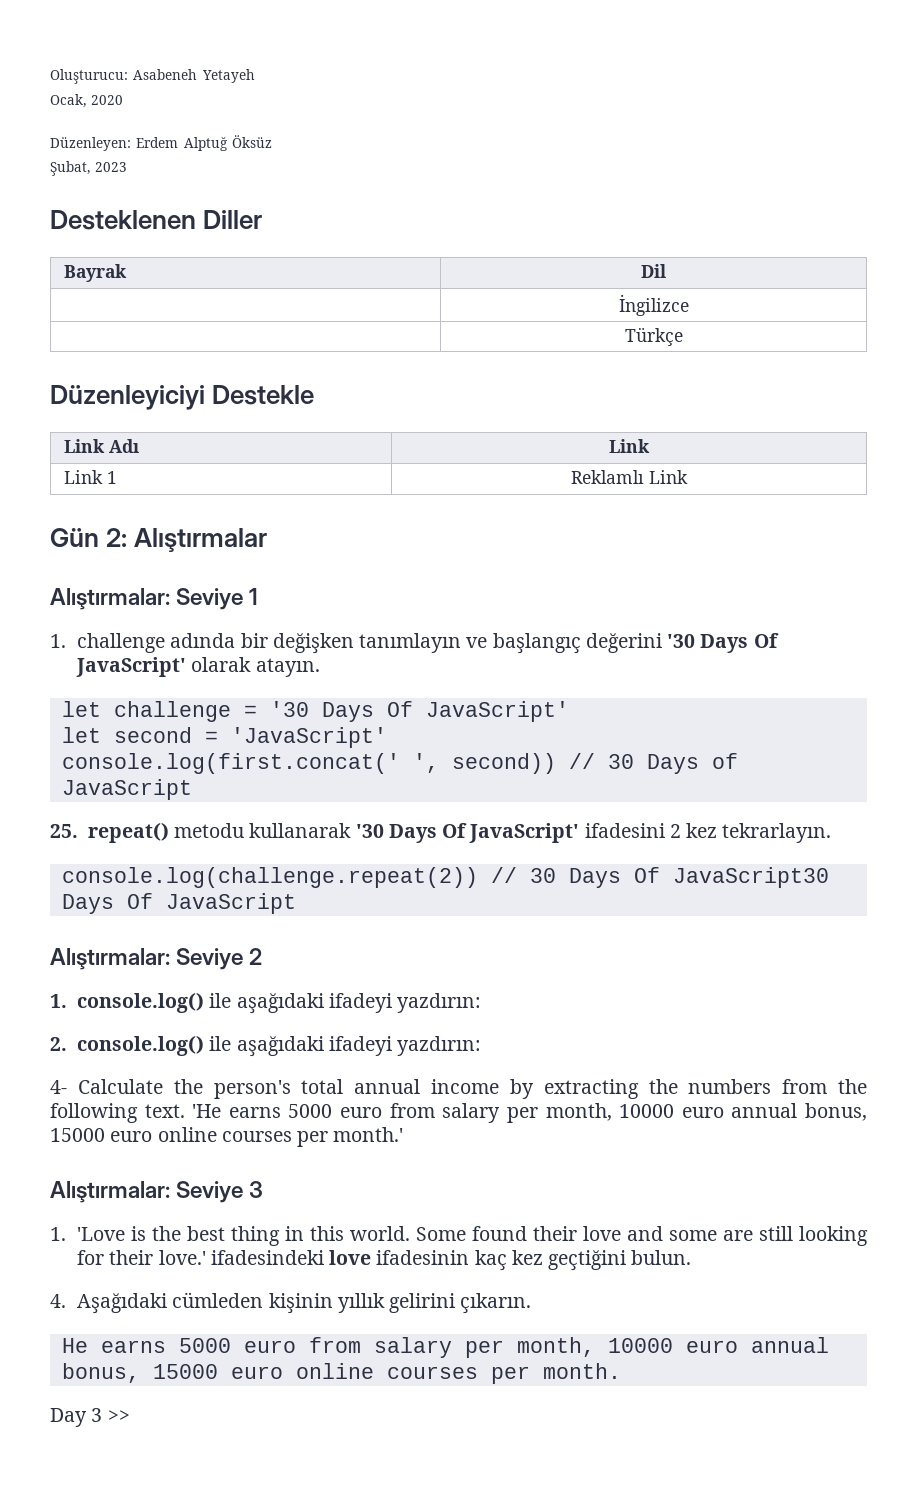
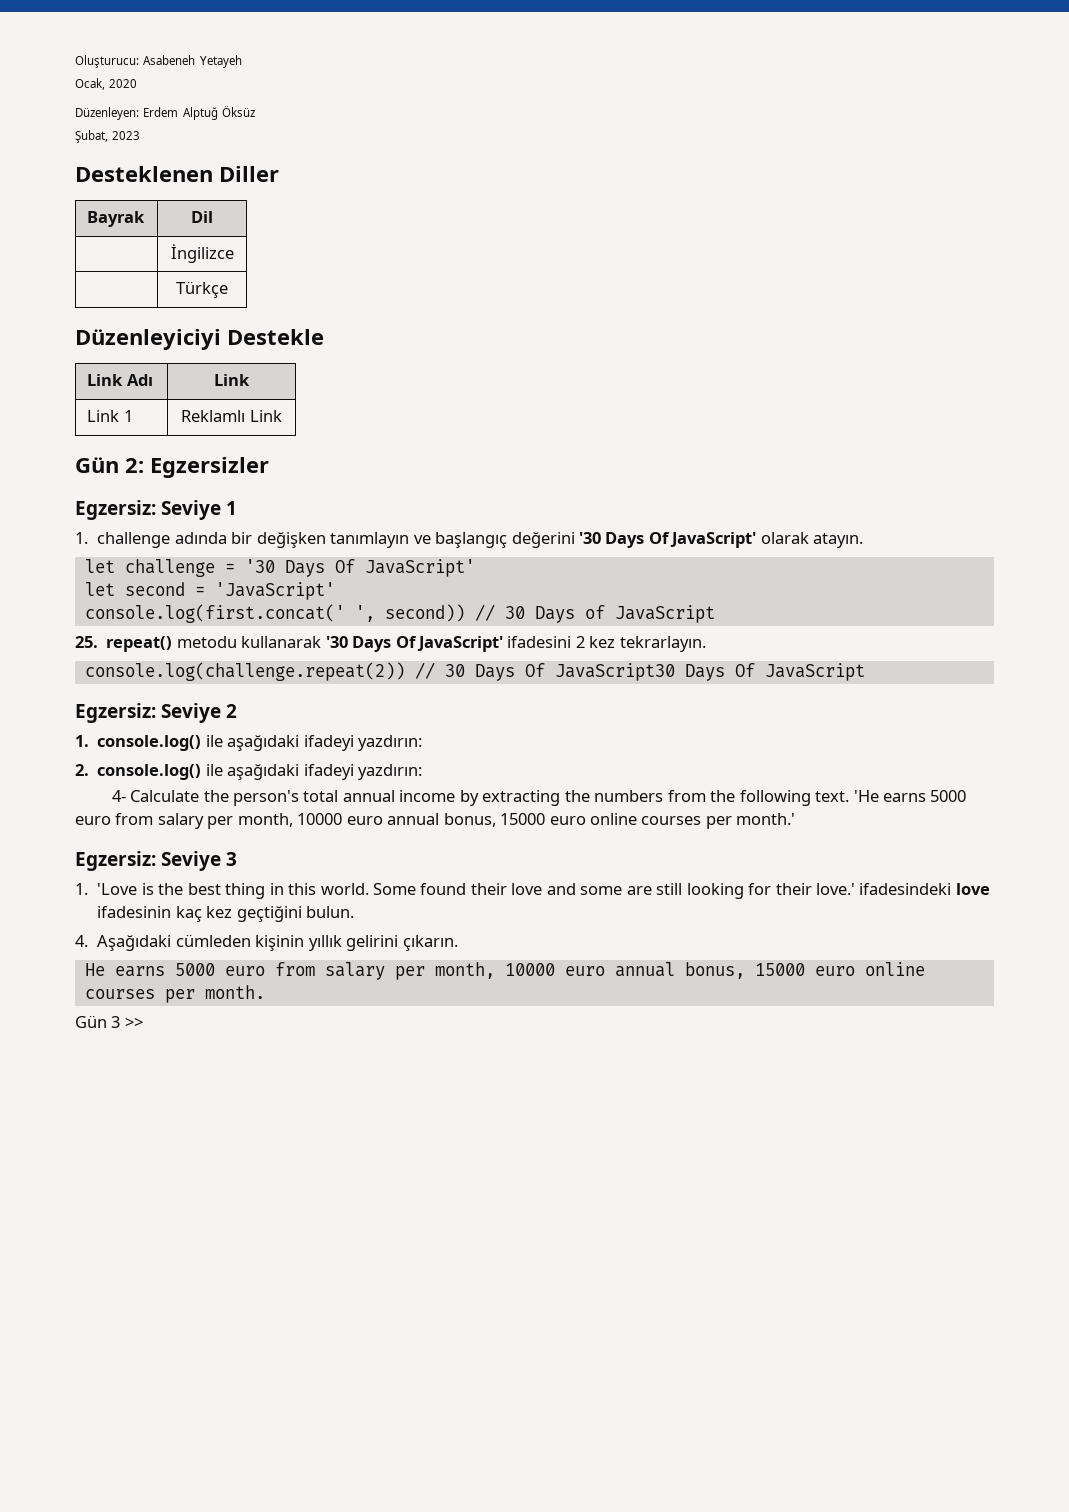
[134,528,268,552] [50,588,170,610] Alıştırmalar // Alıştırmalar: -> [150,457,269,478] [75,500,156,520] Egzersizler // Egzersiz:
[50,948,170,970] Alıştırmalar: -> [75,703,156,723] Egzersiz:
[50,1181,170,1203] Alıştırmalar: -> [75,851,156,871] Egzersiz:
[50,1408,87,1427] Day -> [75,1015,107,1028] Gün

